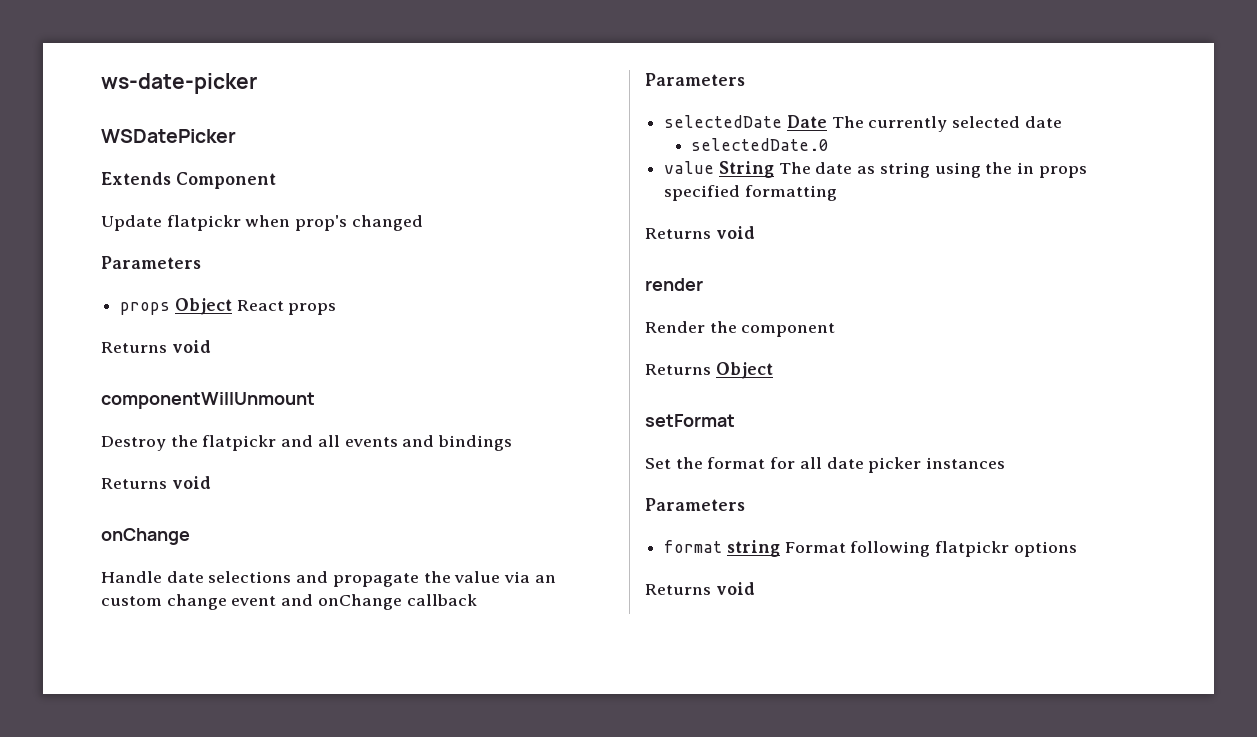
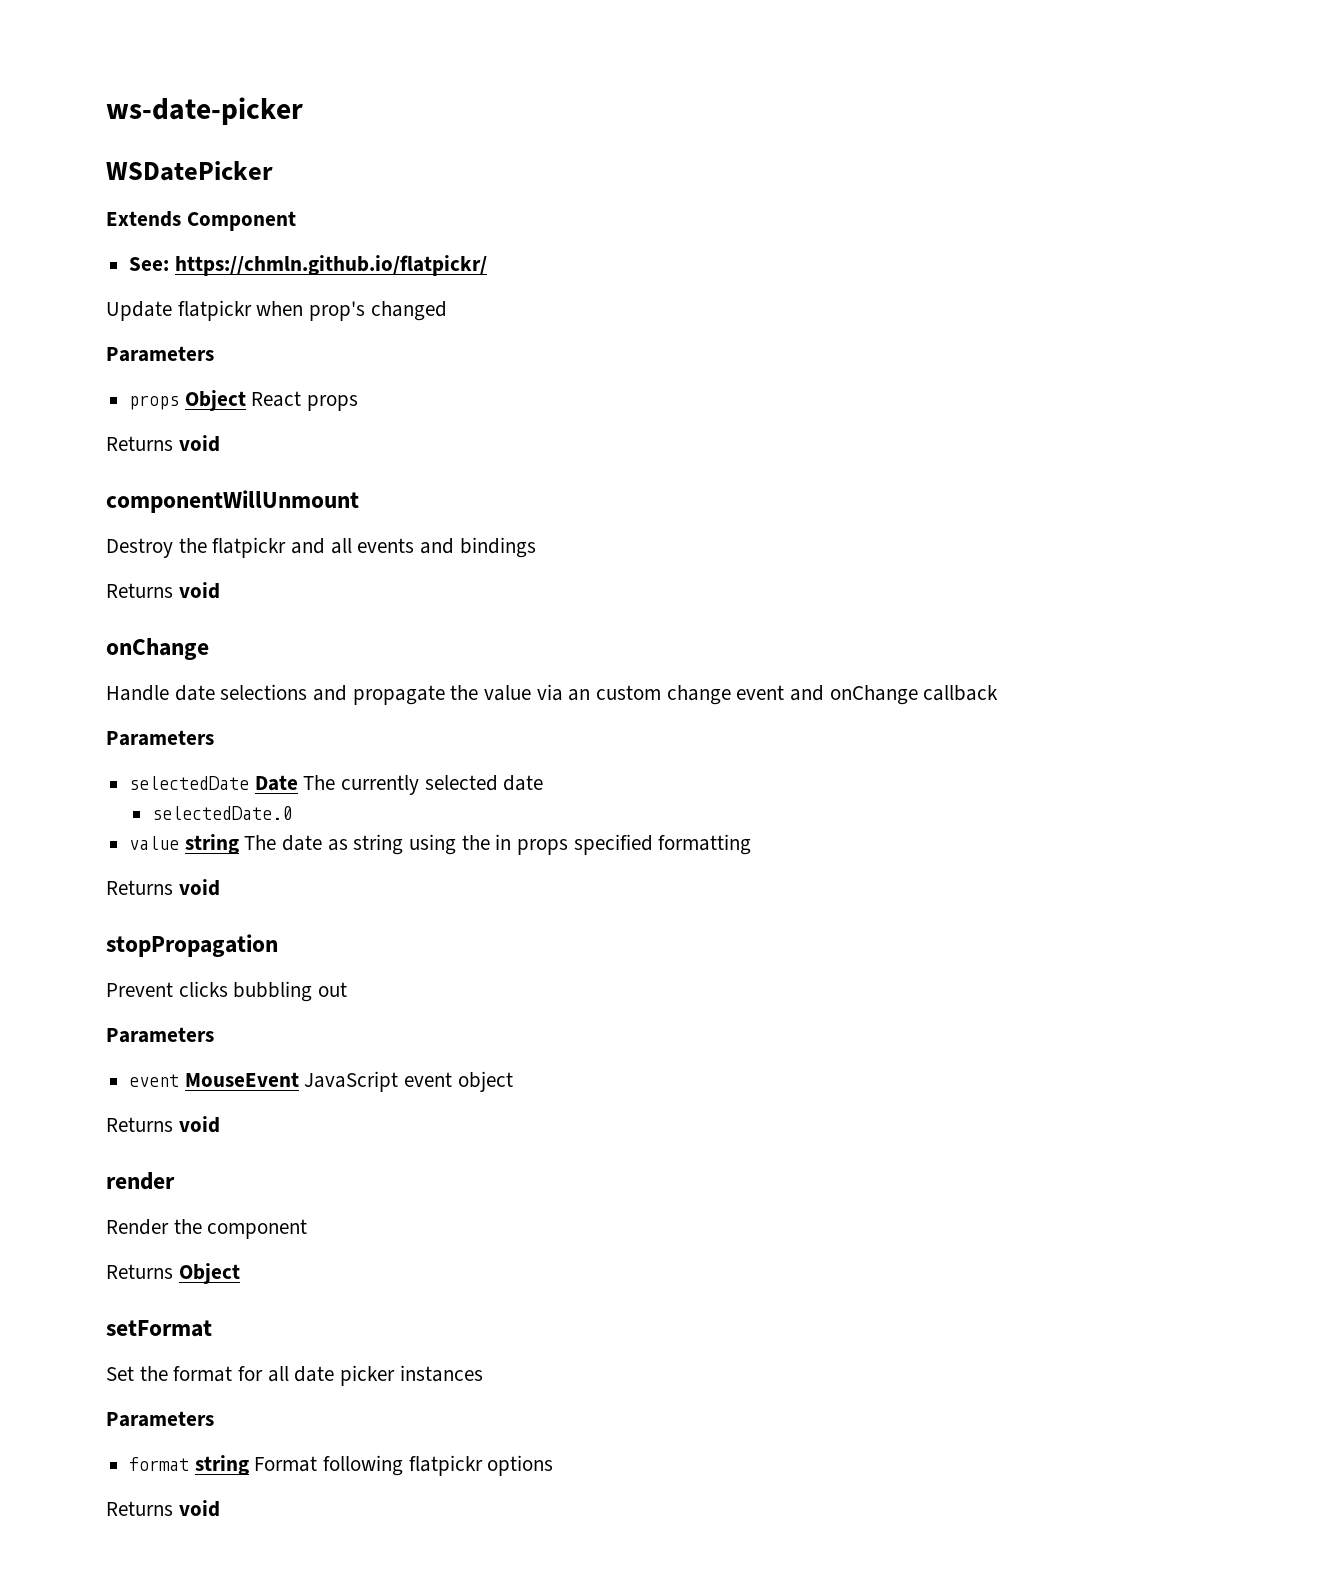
(276, 180) none -> [129,255,487,276] // See: https://chmln.github.io/flatpickr/
[718,161,774,178] String -> [184,834,239,854] string
(755, 232) none -> [106,934,278,957] [106,981,348,1002] [106,1027,214,1043] [129,1071,513,1092] [106,1116,220,1133] // stopPropagation // Prevent clicks bubbling out // Parameters // event MouseEvent JavaScript event object // Returns void

